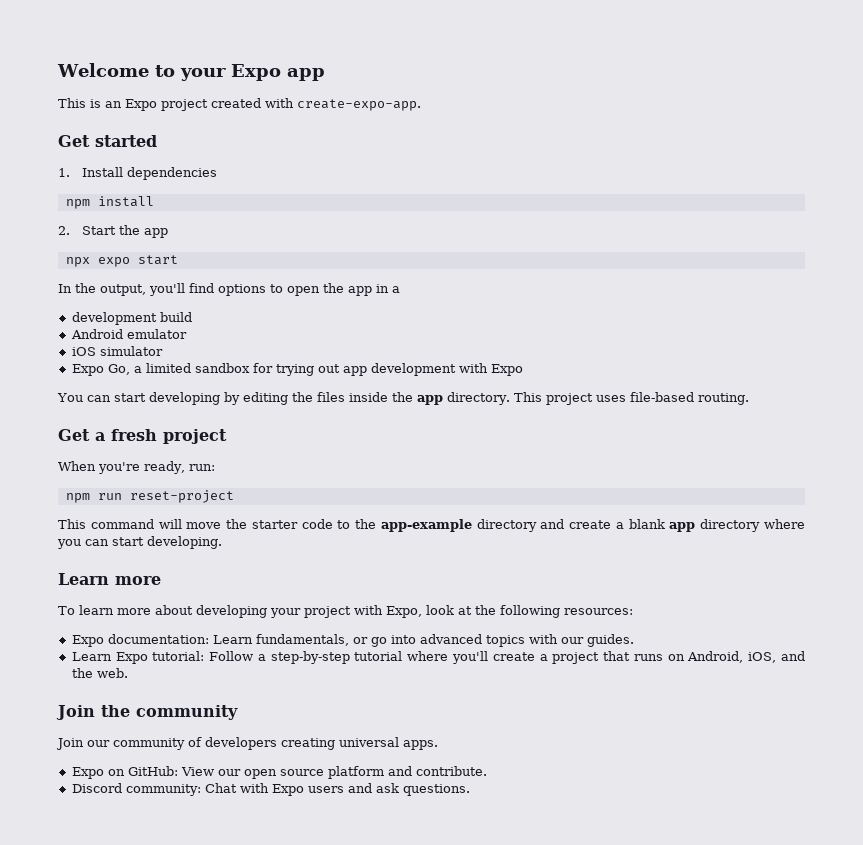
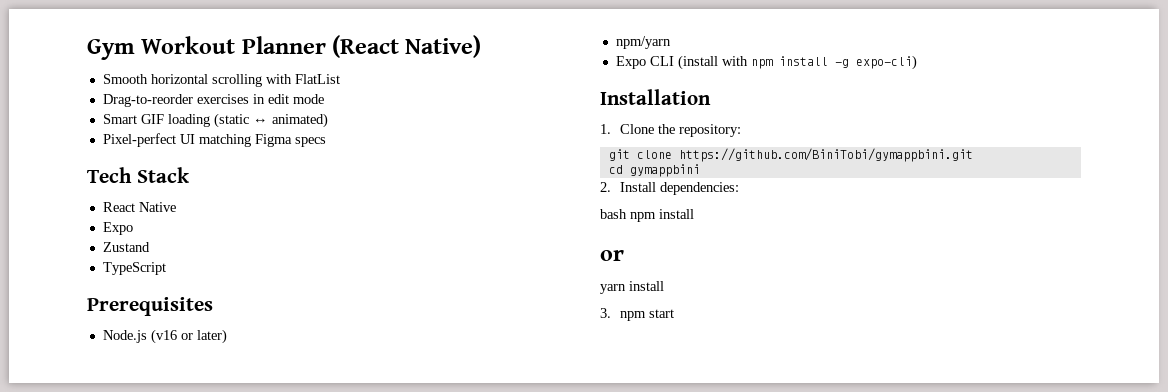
[57,63,325,81] [58,98,421,111] [58,135,157,147] [58,167,218,180] [65,196,154,209] [58,225,169,238] [65,255,178,267] [58,283,400,296] [71,312,192,325] [70,329,187,339] [71,346,163,356] [71,363,523,376] [57,392,749,405] [58,429,227,444] [58,461,215,474] [65,490,234,503] [58,519,805,532] [57,536,222,549] [58,573,161,585] [58,605,633,618] [71,634,634,647] [71,651,805,664] [71,668,128,678] [56,705,238,720] [56,737,438,750] [71,766,487,779] [71,783,470,796] Welcome to your Expo app // This is an Expo project created with create-expo-app. // Get started // 1. Install dependencies // npm install // 2. Start the app // npx expo start // In the output, you'll find options to open the app in a // development build // Android emulator // iOS simulator // Expo Go, a limited sandbox for trying out app development with Expo // You can start developing by editing the files inside the app directory. This project uses file-based routing. // Get a fresh project // When you're ready, run: // npm run reset-project // This command will move the starter code to the app-example directory and create a blank app directory where you can start developing. // Learn more // To learn more about developing your project with Expo, look at the following resources: // Expo documentation: Learn fundamentals, or go into advanced topics with our guides. // Learn Expo tutorial: Follow a step-by-step tutorial where you'll create a project that runs on Android, iOS, and the web. // Join the community // Join our community of developers creating universal apps. // Expo on GitHub: View our open source platform and contribute. // Discord community: Chat with Expo users and ask questions. -> [87,35,482,60] [102,74,340,87] [102,94,324,107] [102,113,328,128] [102,133,326,147] [87,167,190,183] [102,202,176,212] [102,222,133,235] [102,242,150,252] [102,262,166,275] [87,297,213,316] [102,329,227,344] [615,36,671,49] [615,55,917,70] [600,89,711,105] [600,124,742,137] [608,148,973,162] [608,164,700,177] [600,182,740,195] [600,209,694,222] [600,250,624,261] [600,281,664,294] [600,308,675,321] Gym Workout Planner (React Native) // Smooth horizontal scrolling with FlatList // Drag-to-reorder exercises in edit mode // Smart GIF loading (static ↔ animated) // Pixel-perfect UI matching Figma specs // Tech Stack // React Native // Expo // Zustand // TypeScript // Prerequisites // Node.js (v16 or later) // npm/yarn // Expo CLI (install with npm install -g expo-cli) // Installation // 1. Clone the repository: // git clone https://github.com/BiniTobi/gymappbini.git // cd gymappbini // 2. Install dependencies: // bash npm install // or // yarn install // 3. npm start

